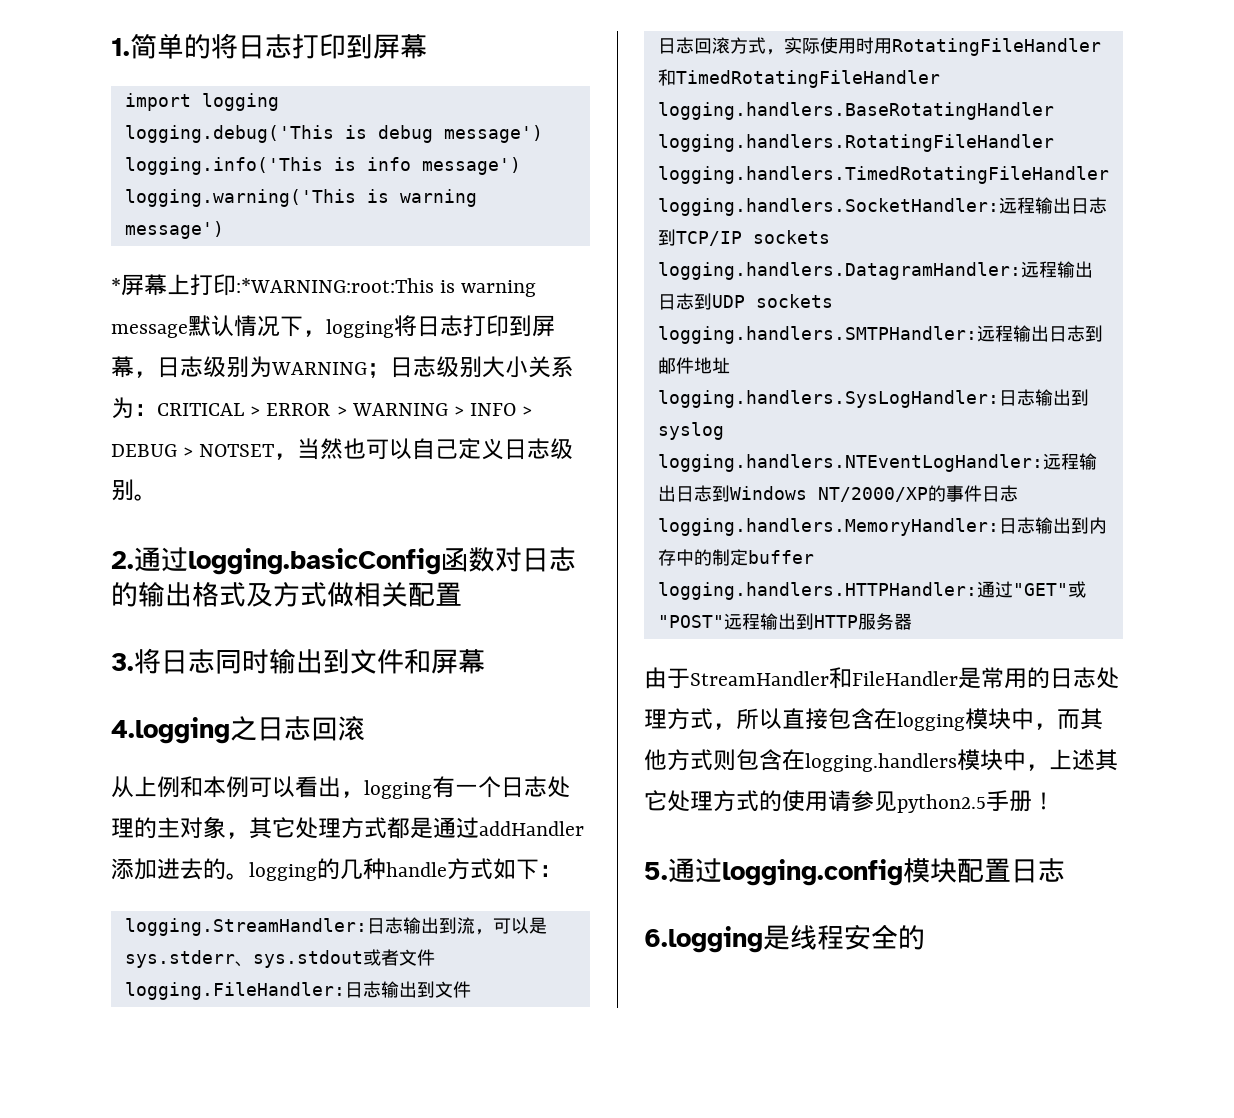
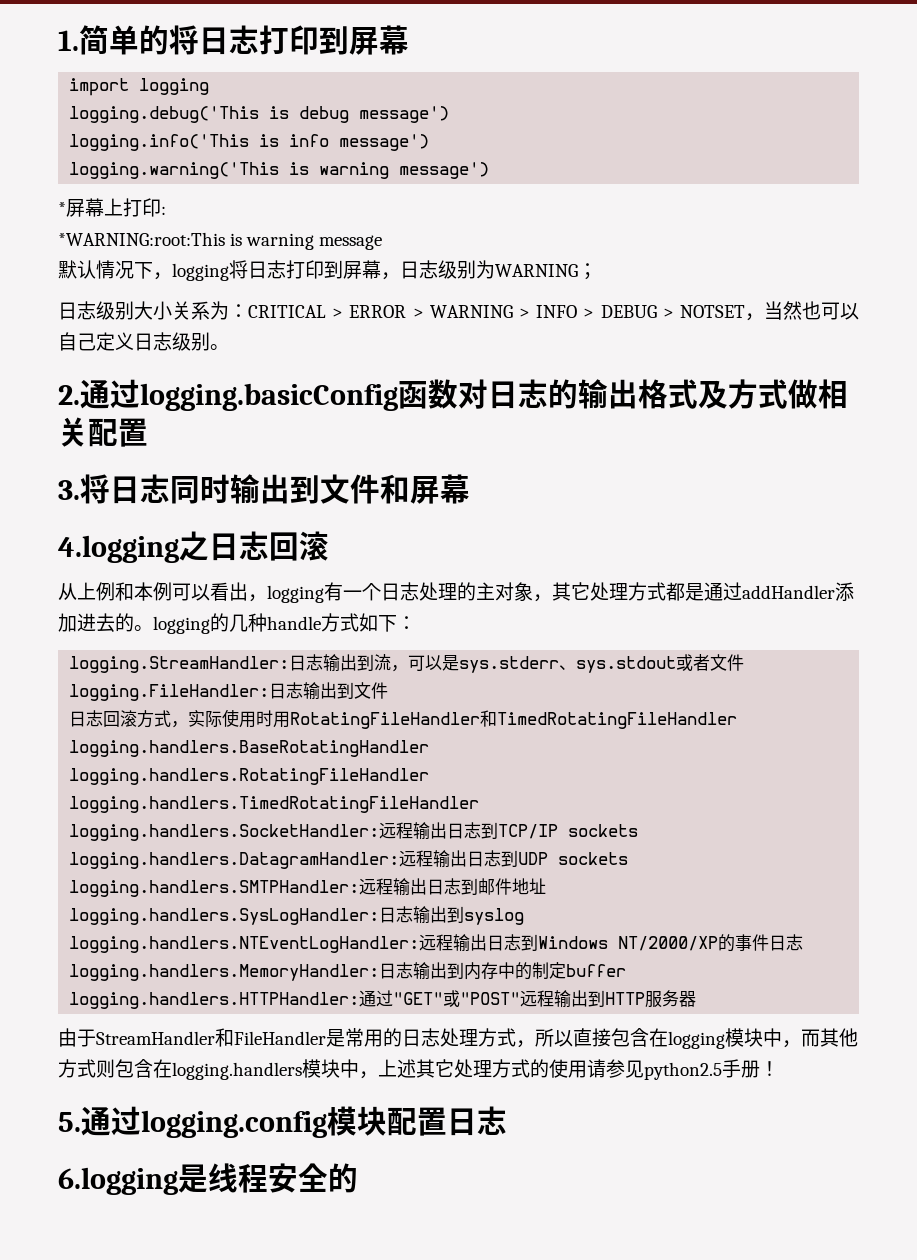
[236,278,434,293] :*WARNING:root:This -> [161,206,166,215] [58,232,225,246] : // *WARNING:root:This
(188, 331) none -> (383, 242) //
(390, 370) none -> (597, 271) //

